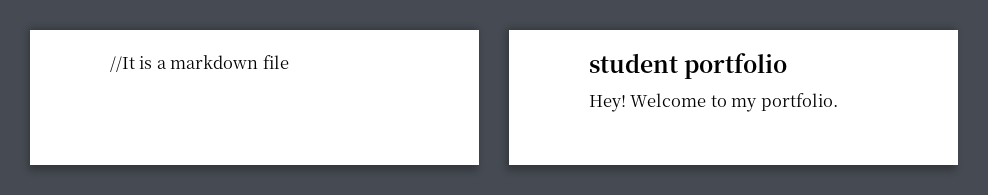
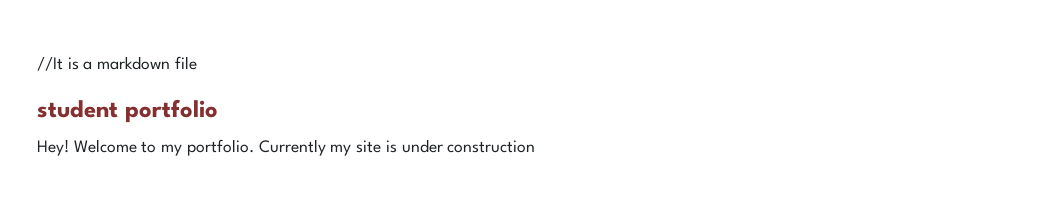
(838, 102) none -> [258,139,536,156] Currently my site is under construction

